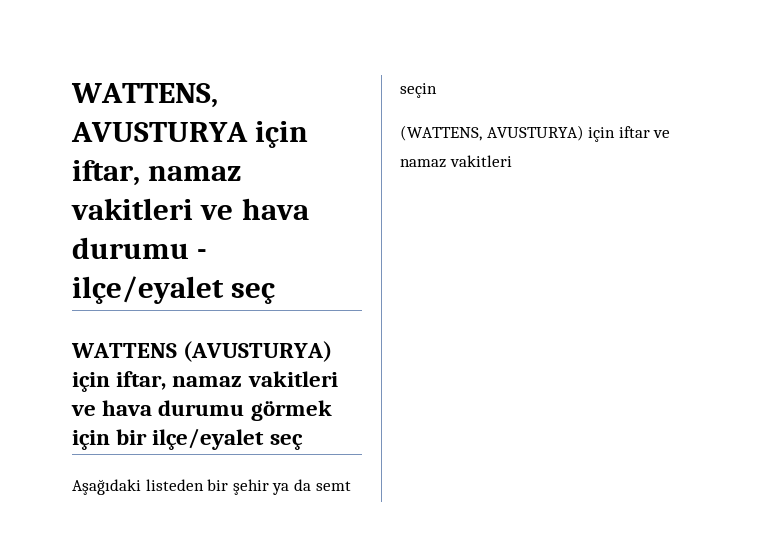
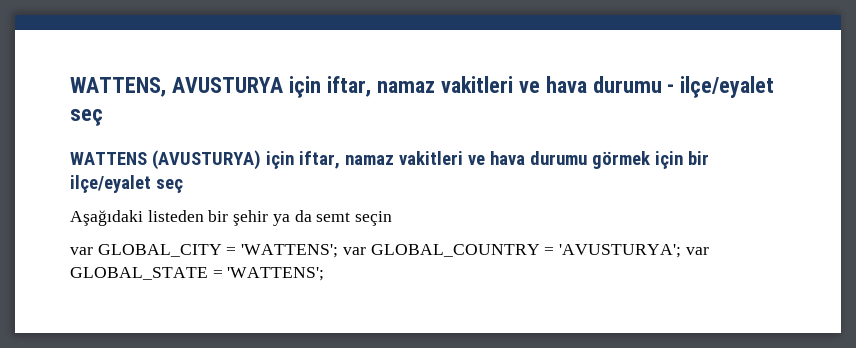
[400,125,671,142] [400,155,512,168] (WATTENS, AVUSTURYA) için iftar ve namaz vakitleri -> [70,244,709,258] [70,267,325,281] var GLOBAL_CITY = 'WATTENS'; var GLOBAL_COUNTRY = 'AVUSTURYA'; var GLOBAL_STATE = 'WATTENS';

